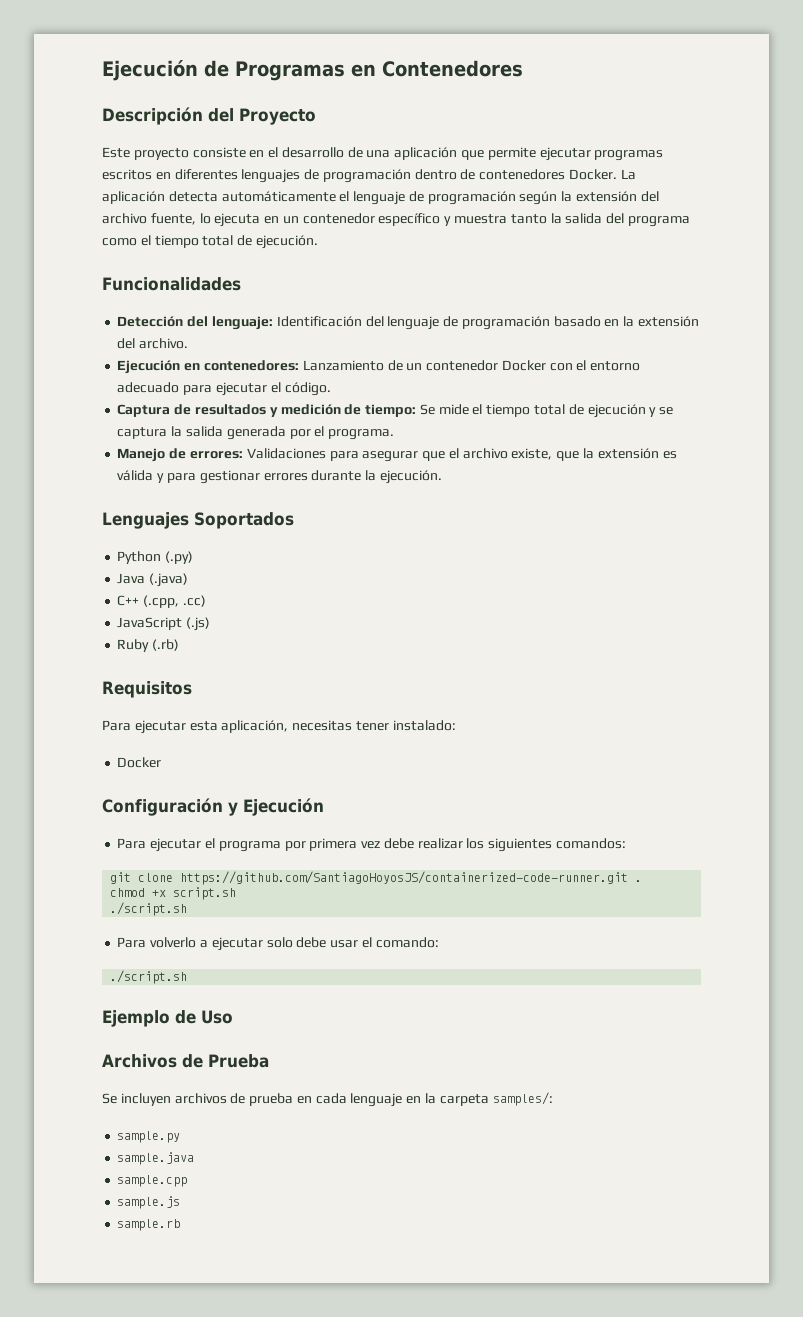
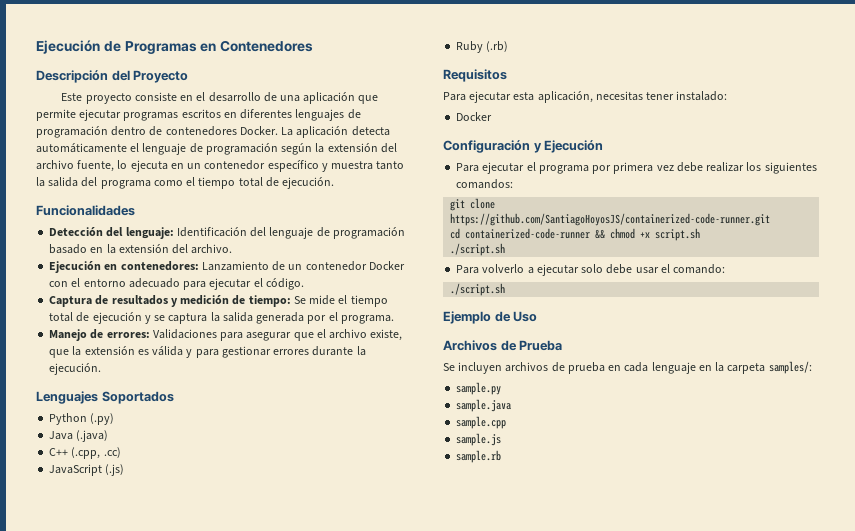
[635,880,643,882] . // -> [450,228,606,239] // cd containerized-code-runner &&

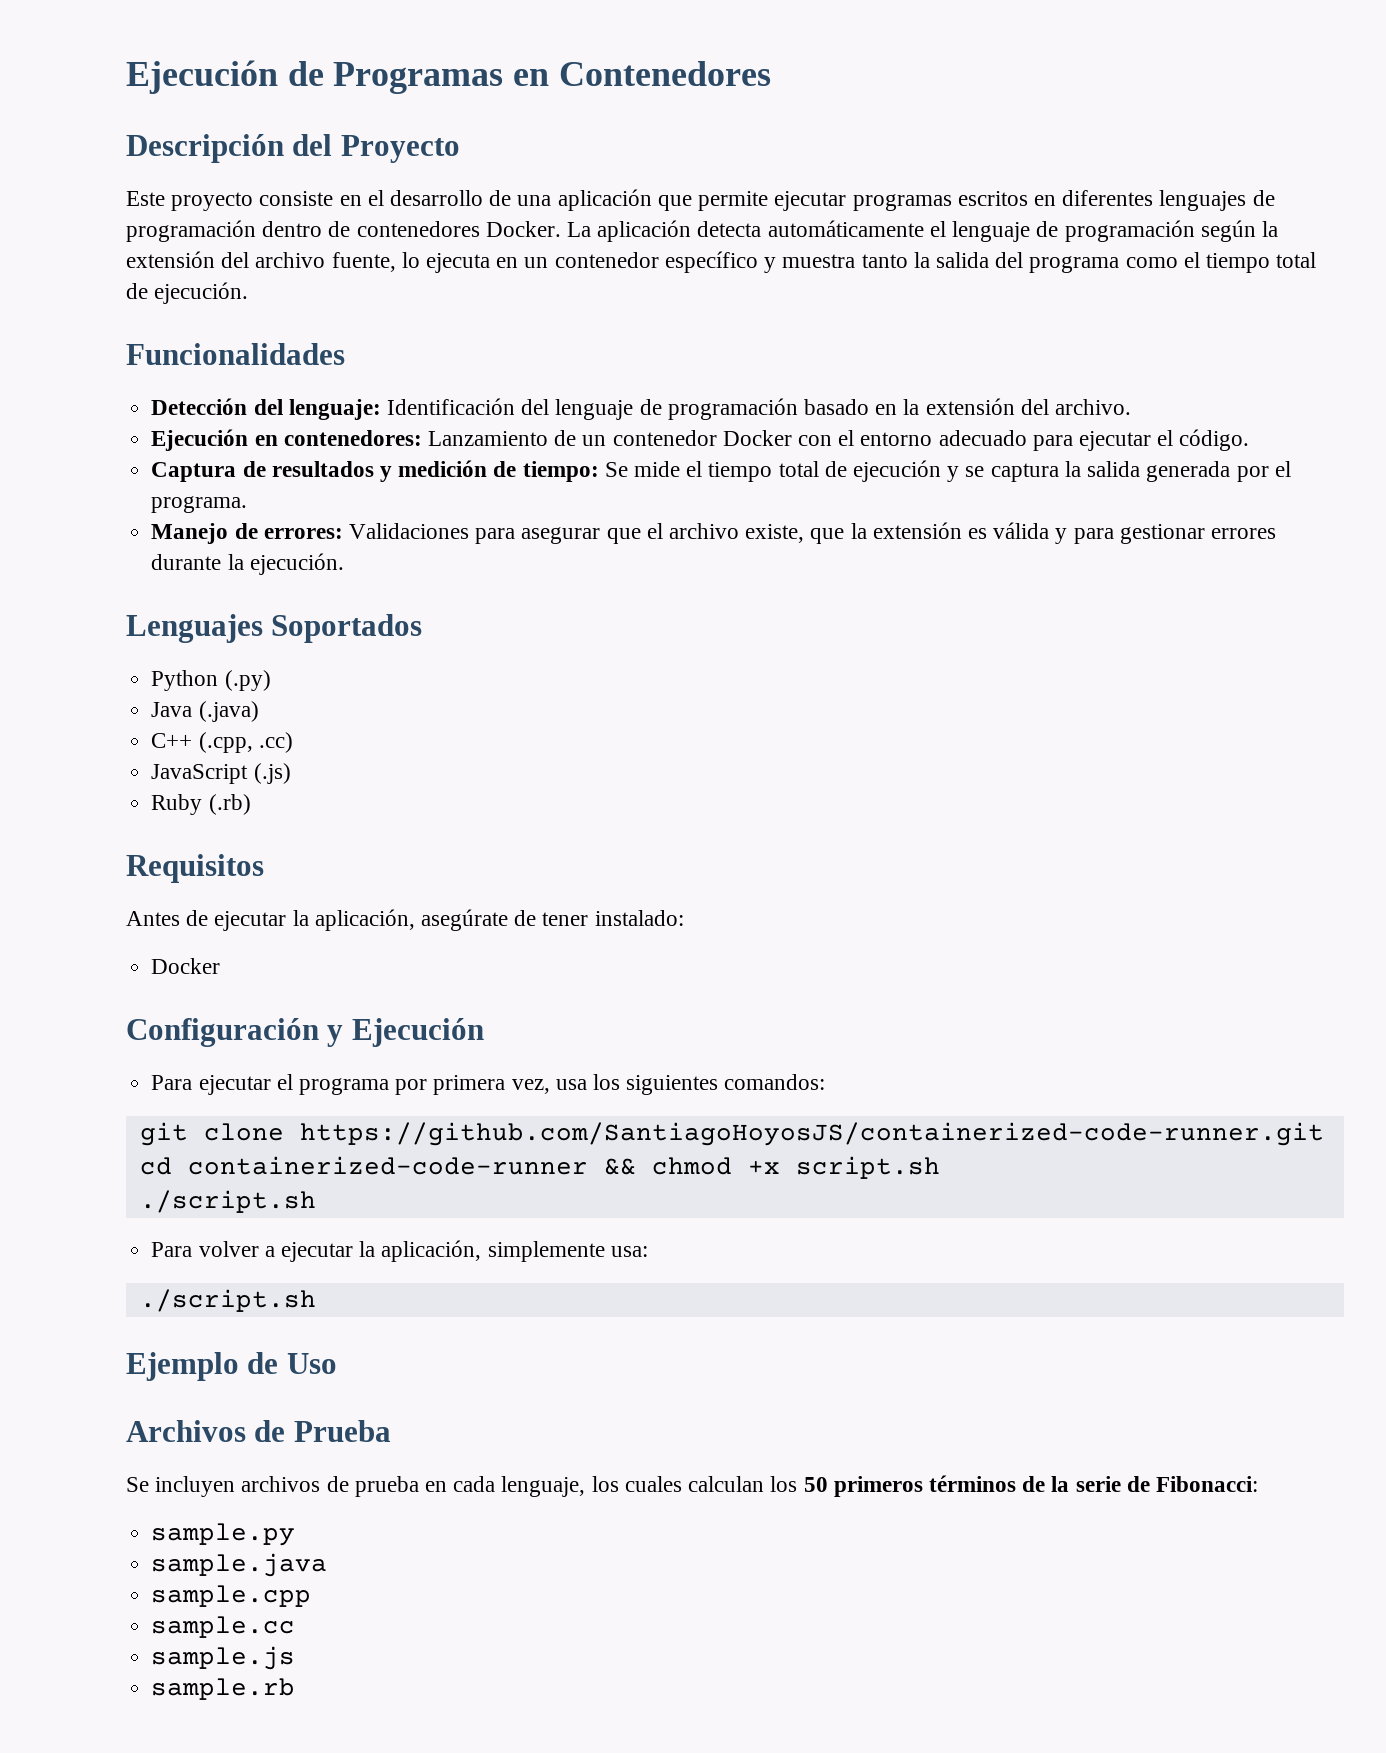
[443,91,643,103] Para ejecutar esta aplicación, necesitas -> [126,909,537,931] Antes de ejecutar la aplicación, asegúrate de
[656,162,745,172] vez debe realizar -> [511,1079,587,1094] vez, usa
[482,264,525,273] volverlo -> [198,1241,259,1257] volver
[581,264,726,274] solo debe usar el comando: -> [359,1240,648,1262] la aplicación, simplemente usa:
[651,361,812,374] lenguaje en la carpeta samples/: -> [501,1475,1258,1497] lenguaje, los cuales calculan los 50 primeros términos de la serie de Fibonacci:
(507, 422) none -> [151,1616,296,1638] // sample.cc

